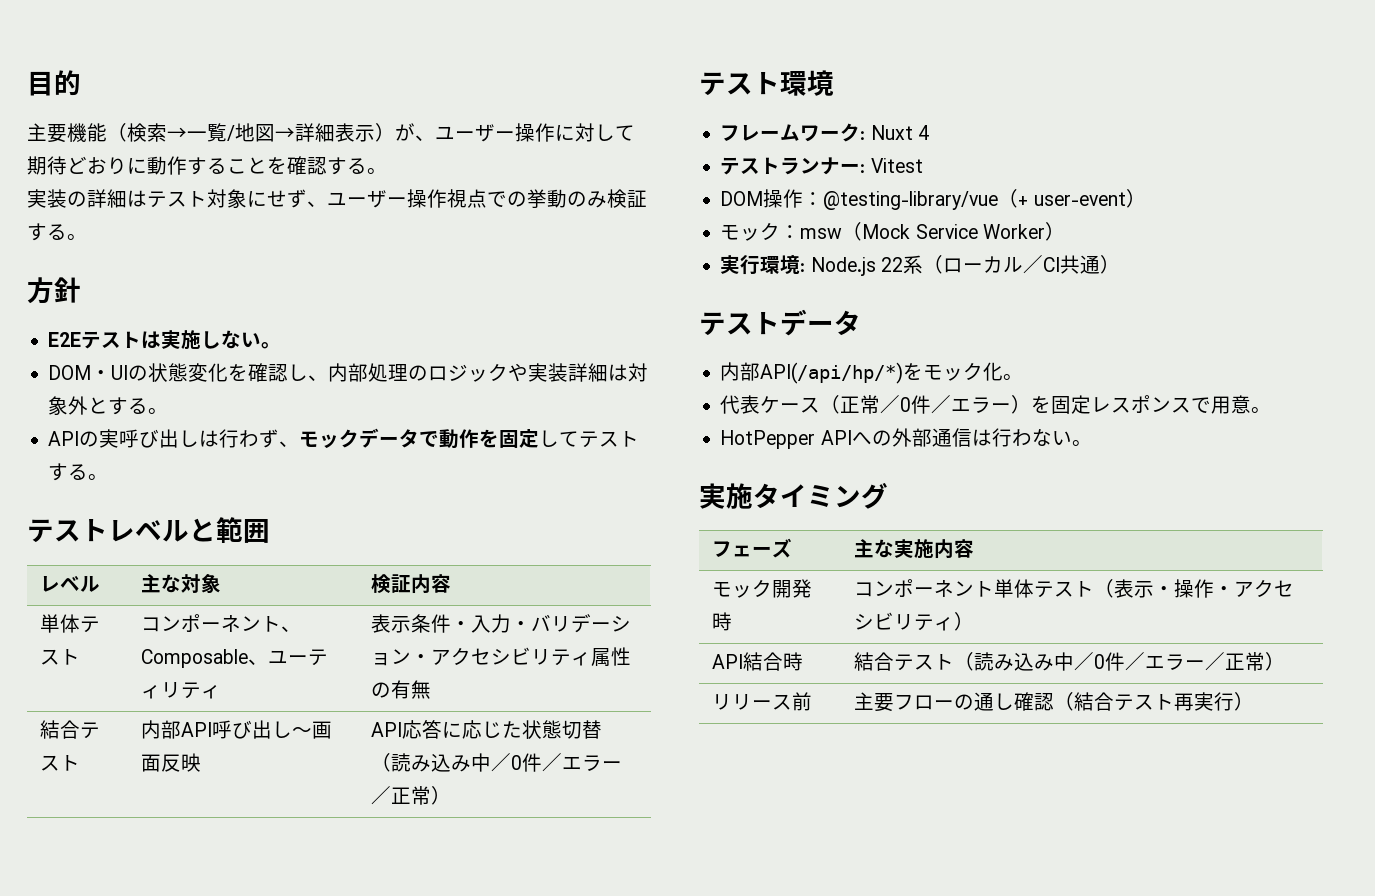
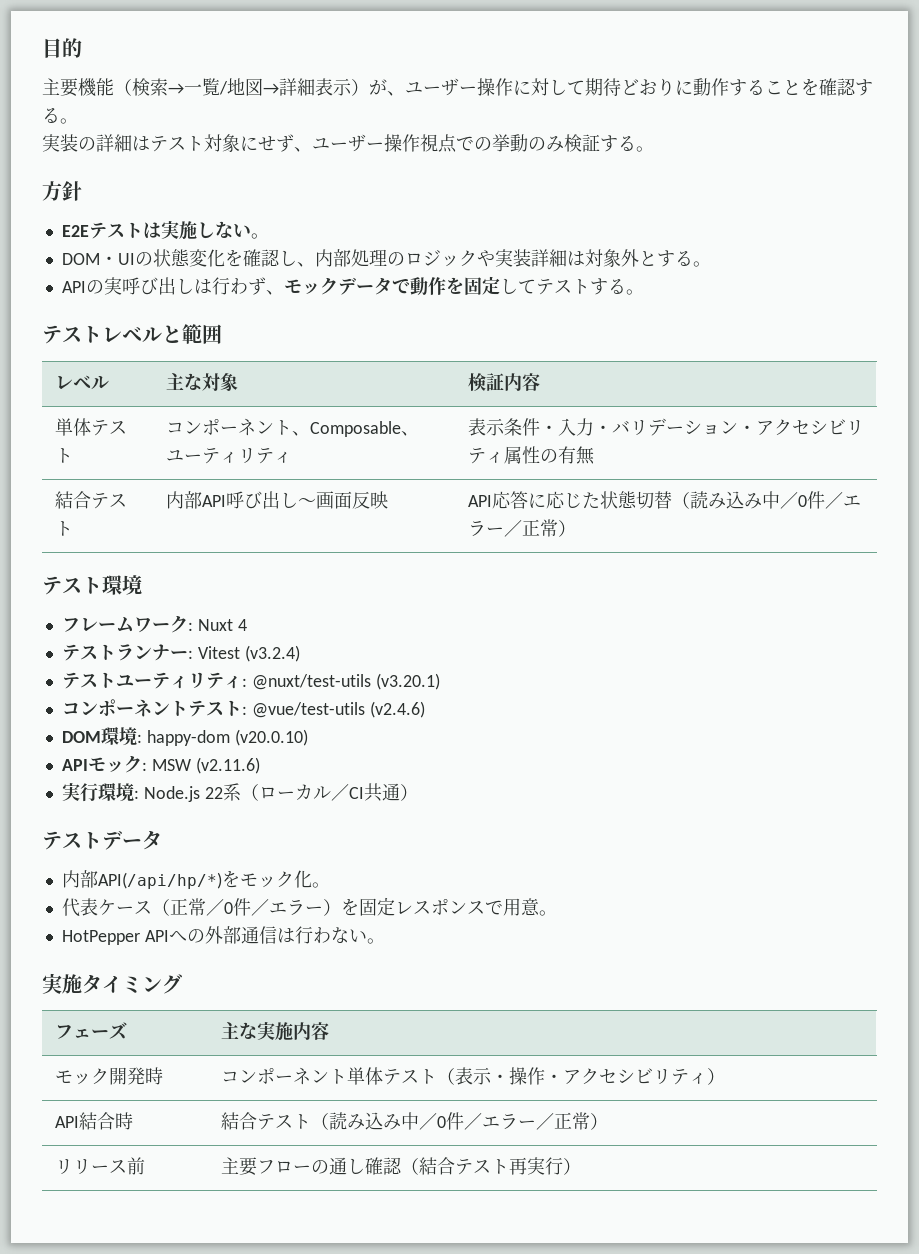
[720,189,1146,210] [720,222,1065,241] // DOM操作：@testing-library/vue（+ user-event） // モック：msw（Mock Service Worker） -> [244,645,300,662] [61,672,440,690] [61,699,425,718] [61,727,308,746] [61,755,260,774] (v3.2.4) // テストユーティリティ: @nuxt/test-utils (v3.20.1) // コンポーネントテスト: @vue/test-utils (v2.4.6) // DOM環境: happy-dom (v20.0.10) // APIモック: MSW (v2.11.6)

